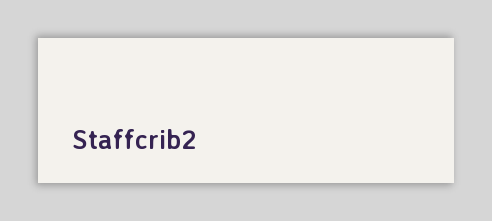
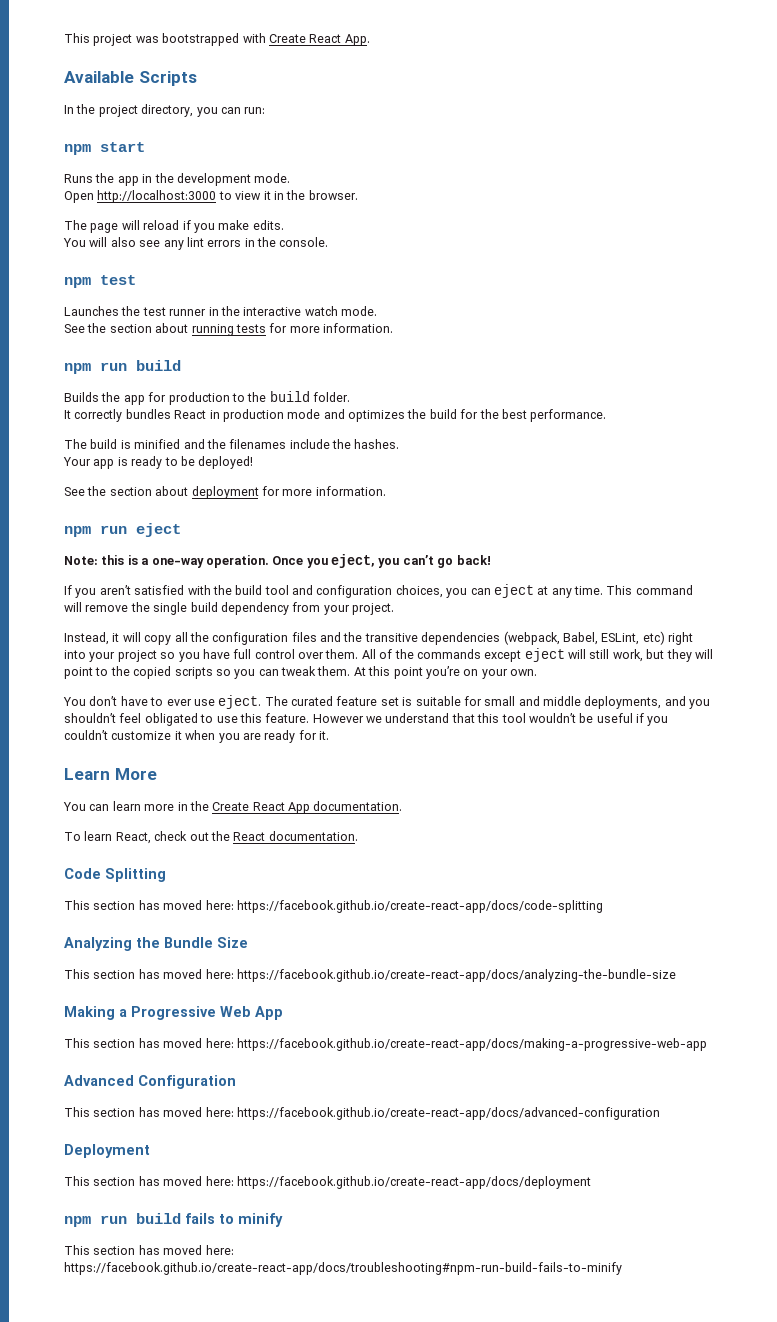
[72,129,197,149] Staffcrib2 -> [64,33,370,46] [64,71,197,86] [64,104,266,117] [64,142,145,155] [64,173,291,186] [64,190,358,203] [64,220,284,233] [63,237,329,250] [64,275,136,288] [64,306,377,316] [64,323,393,336] [64,360,181,374] [64,391,350,405] [64,409,607,422] [64,439,400,449] [63,456,254,469] [64,486,386,499] [64,523,181,537] [64,554,491,568] [64,584,693,598] [64,602,394,615] [64,631,693,645] [64,648,713,662] [64,666,537,679] [63,695,711,709] [64,713,669,726] [64,730,329,743] [64,768,157,780] [63,801,403,814] [64,831,358,844] [64,868,166,882] [64,900,603,913] [64,937,248,951] [64,969,676,982] [64,1006,283,1020] [64,1038,707,1051] [64,1075,236,1089] [64,1107,660,1120] [64,1144,150,1158] [64,1176,591,1189] [64,1213,283,1227] [64,1245,234,1255] [64,1262,622,1275] This project was bootstrapped with Create React App. // Available Scripts // In the project directory, you can run: // npm start // Runs the app in the development mode. // Open http://localhost:3000 to view it in the browser. // The page will reload if you make edits. // You will also see any lint errors in the console. // npm test // Launches the test runner in the interactive watch mode. // See the section about running tests for more information. // npm run build // Builds the app for production to the build folder. // It correctly bundles React in production mode and optimizes the build for the best performance. // The build is minified and the filenames include the hashes. // Your app is ready to be deployed! // See the section about deployment for more information. // npm run eject // Note: this is a one-way operation. Once you eject, you can’t go back! // If you aren’t satisfied with the build tool and configuration choices, you can eject at any time. This command will remove the single build dependency from your project. // Instead, it will copy all the configuration files and the transitive dependencies (webpack, Babel, ESLint, etc) right into your project so you have full control over them. All of the commands except eject will still work, but they will point to the copied scripts so you can tweak them. At this point you’re on your own. // You don’t have to ever use eject. The curated feature set is suitable for small and middle deployments, and you shouldn’t feel obligated to use this feature. However we understand that this tool wouldn’t be useful if you couldn’t customize it when you are ready for it. // Learn More // You can learn more in the Create React App documentation. // To learn React, check out the React documentation. // Code Splitting // This section has moved here: https://facebook.github.io/create-react-app/docs/code-splitting // Analyzing the Bundle Size // This section has moved here: https://facebook.github.io/create-react-app/docs/analyzing-the-bundle-size // Making a Progressive Web App // This section has moved here: https://facebook.github.io/create-react-app/docs/making-a-progressive-web-app // Advanced Configuration // This section has moved here: https://facebook.github.io/create-react-app/docs/advanced-configuration // Deployment // This section has moved here: https://facebook.github.io/create-react-app/docs/deployment // npm run build fails to minify // This section has moved here: https://facebook.github.io/create-react-app/docs/troubleshooting#npm-run-build-fails-to-minify

